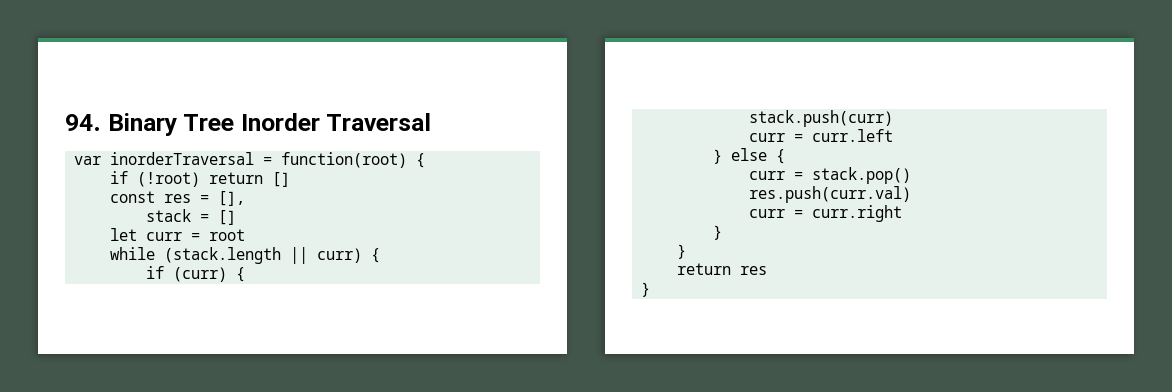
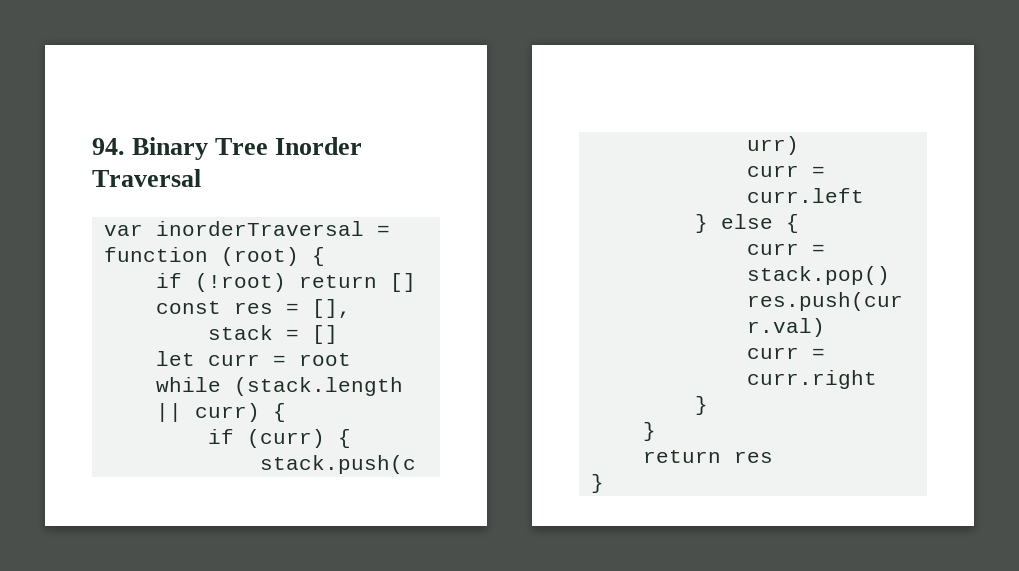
[281,152,408,168] function(root) -> [104,247,299,266] function (root)

